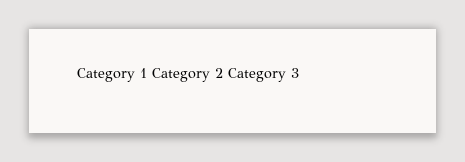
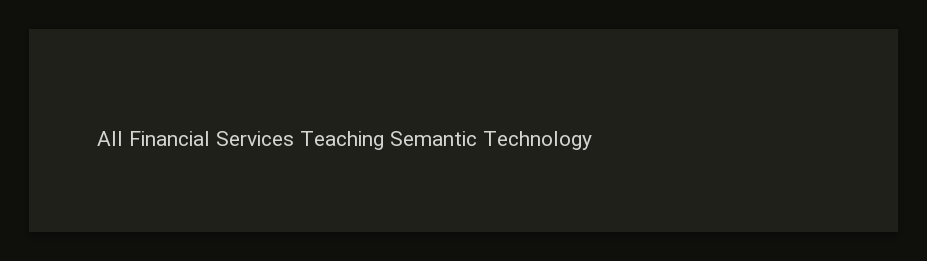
[77,68,299,82] Category 1 Category 2 Category 3 -> [97,131,592,150] All Financial Services Teaching Semantic Technology

